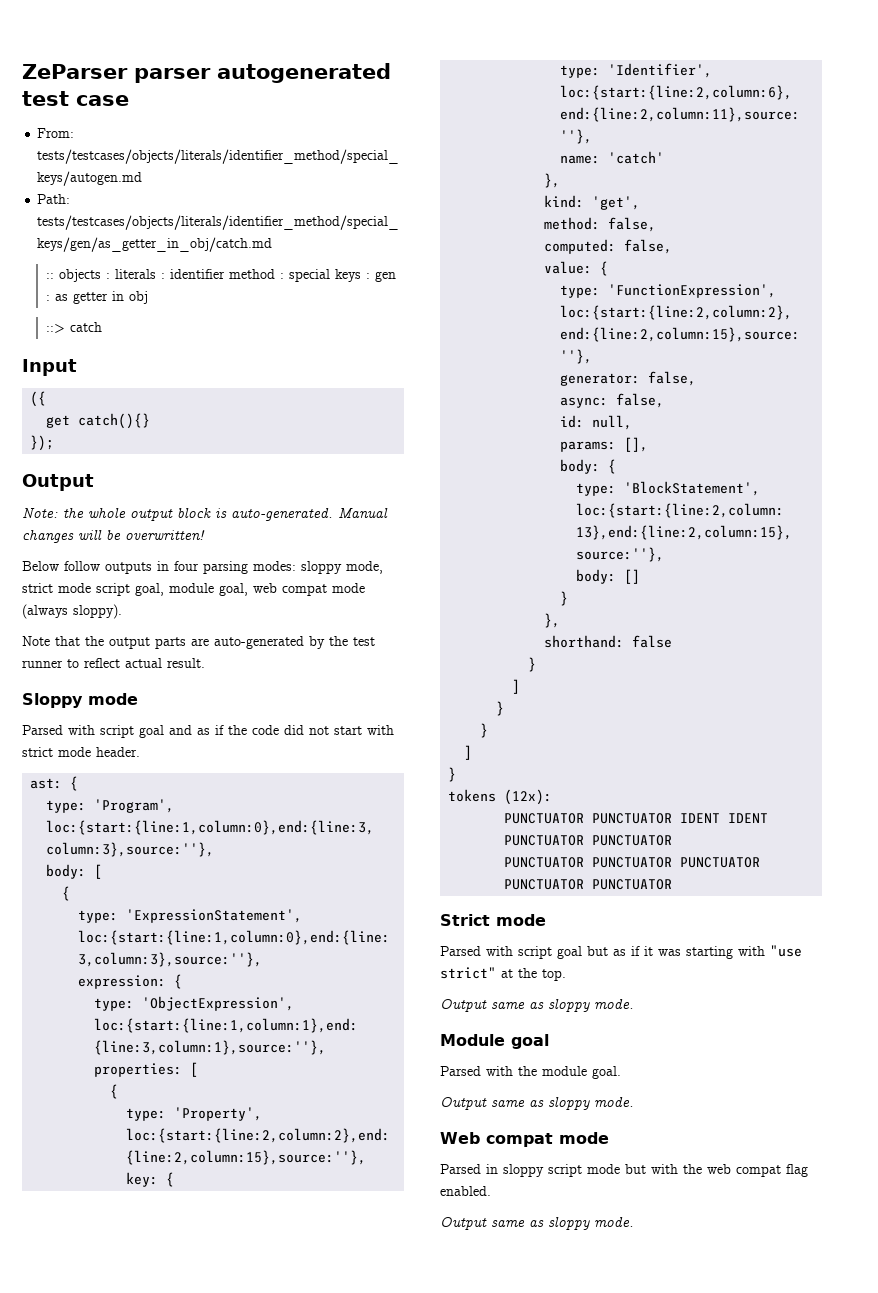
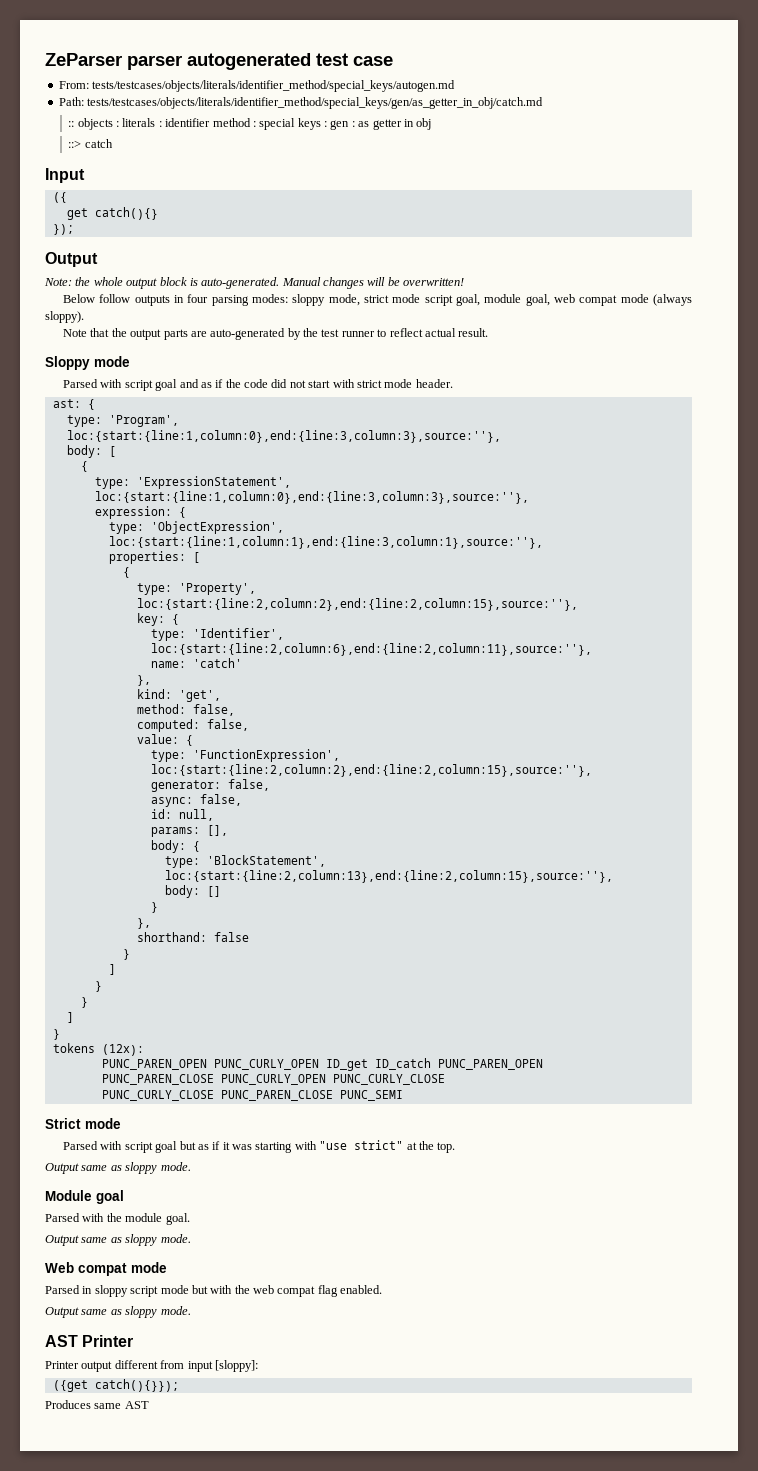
[504,813,769,824] [504,835,673,846] [504,857,761,868] [504,879,673,890] PUNCTUATOR PUNCTUATOR IDENT IDENT PUNCTUATOR PUNCTUATOR // PUNCTUATOR PUNCTUATOR PUNCTUATOR PUNCTUATOR PUNCTUATOR -> [101,1058,543,1071] [101,1074,445,1085] [101,1090,403,1101] PUNC_PAREN_OPEN PUNC_CURLY_OPEN ID_get ID_catch PUNC_PAREN_OPEN // PUNC_PAREN_CLOSE PUNC_CURLY_OPEN PUNC_CURLY_CLOSE // PUNC_CURLY_CLOSE PUNC_PAREN_CLOSE PUNC_SEMI
(634, 1222) none -> [45,1335,134,1347] [45,1360,258,1372] [52,1379,179,1392] [45,1400,149,1409] // AST Printer // Printer output different from input [sloppy]: // ({get catch(){}}); // Produces same AST

